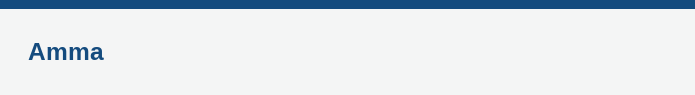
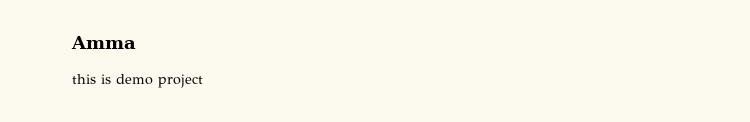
(104, 51) none -> [72,74,203,88] // this is demo project

